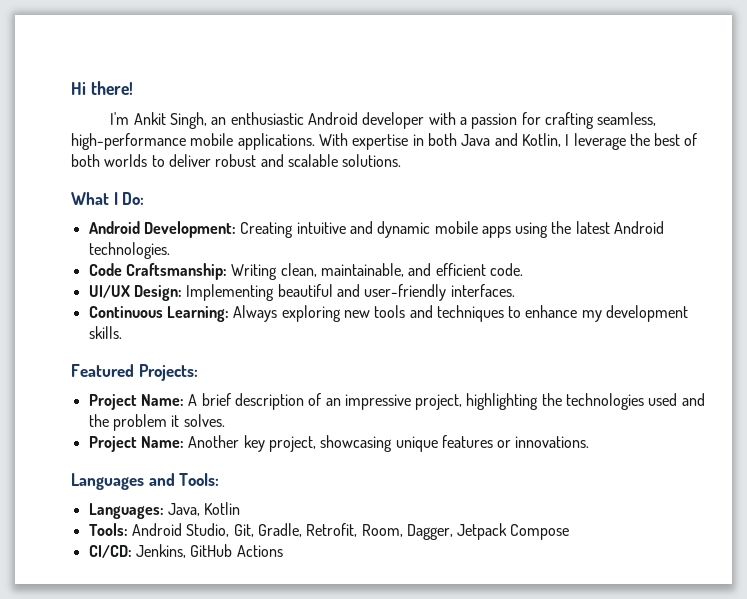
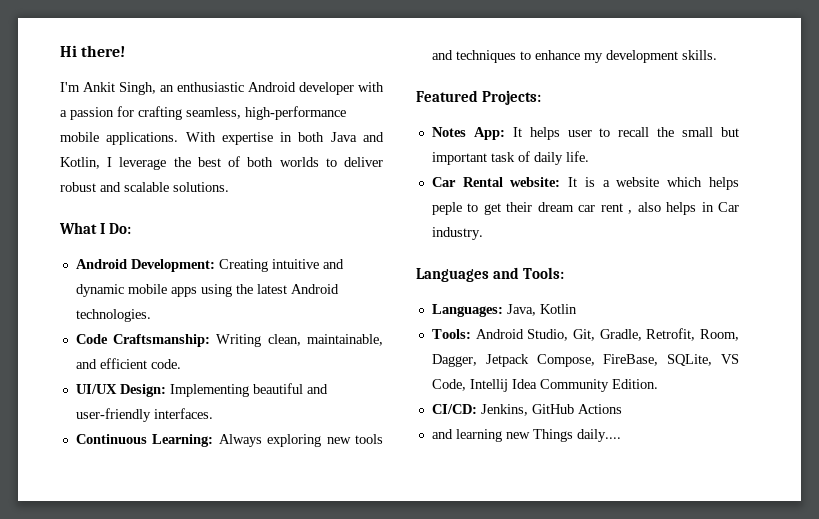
[88,393,705,410] [88,414,225,431] [88,435,590,452] Project Name: A brief description of an impressive project, highlighting the technologies used and the problem it solves. // Project Name: Another key project, showcasing unique features or innovations. -> [431,127,739,140] [431,151,589,165] [431,177,739,190] [431,202,739,215] [431,227,483,240] Notes App: It helps user to recall the small but important task of daily life. // Car Rental website: It is a website which helps peple to get their dream car rent , also helps in Car industry.
[510,524,570,540] Compose -> [536,354,739,367] [431,379,658,392] Compose, FireBase, SQLite, VS Code, Intellij Idea Community Edition.
(283, 551) none -> [431,429,621,442] // and learning new Things daily....

